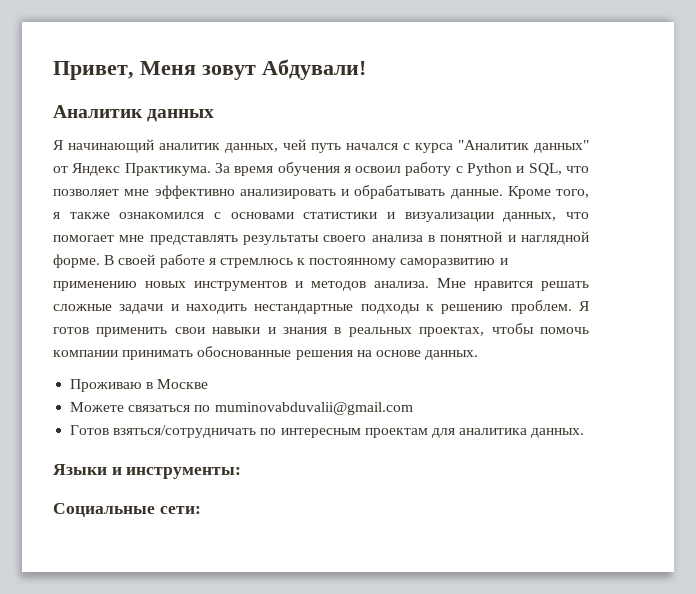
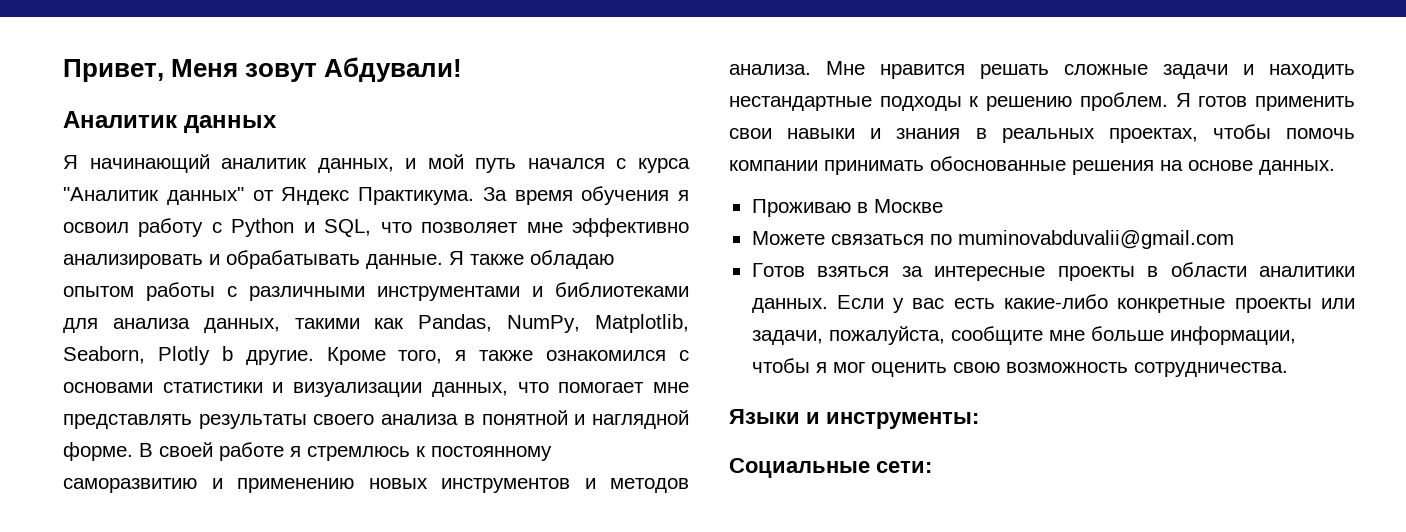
[283,139,306,150] чей -> [405,154,464,169] и мой
(503, 194) none -> [449,250,614,269] [63,282,689,301] [63,314,689,333] [63,346,314,365] Я также обладаю опытом работы с различными инструментами и библиотеками для анализа данных, такими как Pandas, NumPy, Matplotlib, Seaborn, Plotly b другие.
[113,425,585,438] взяться/сотрудничать по интересным проектам для аналитика данных. -> [817,262,1355,281] [751,294,1355,313] [751,326,1296,345] [751,358,1288,377] взяться за интересные проекты в области аналитики данных. Если у вас есть какие-либо конкретные проекты или задачи, пожалуйста, сообщите мне больше информации, чтобы я мог оценить свою возможность сотрудничества.

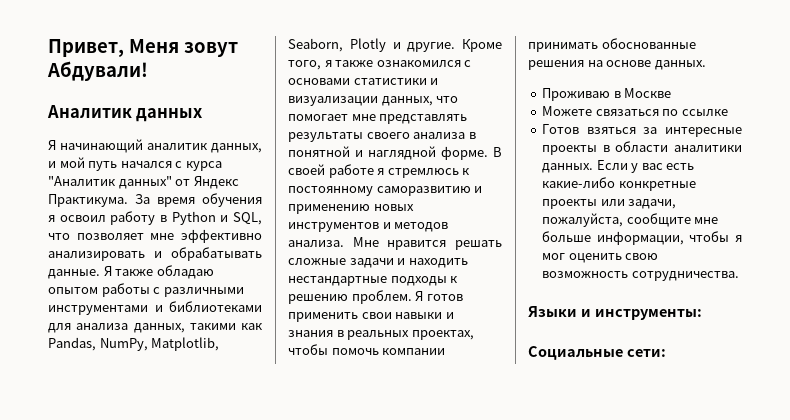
[211,222,222,233] с -> [160,215,167,222] в
[221,346,233,361] b -> [392,42,401,49] и
[957,230,1234,249] muminovabduvalii@gmail.com -> [681,109,728,116] ссылке

